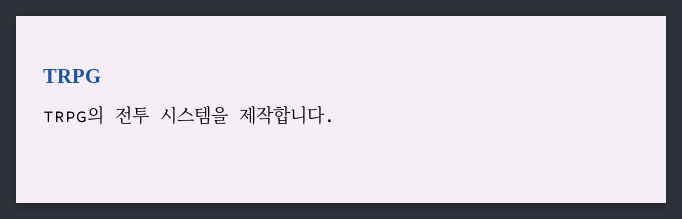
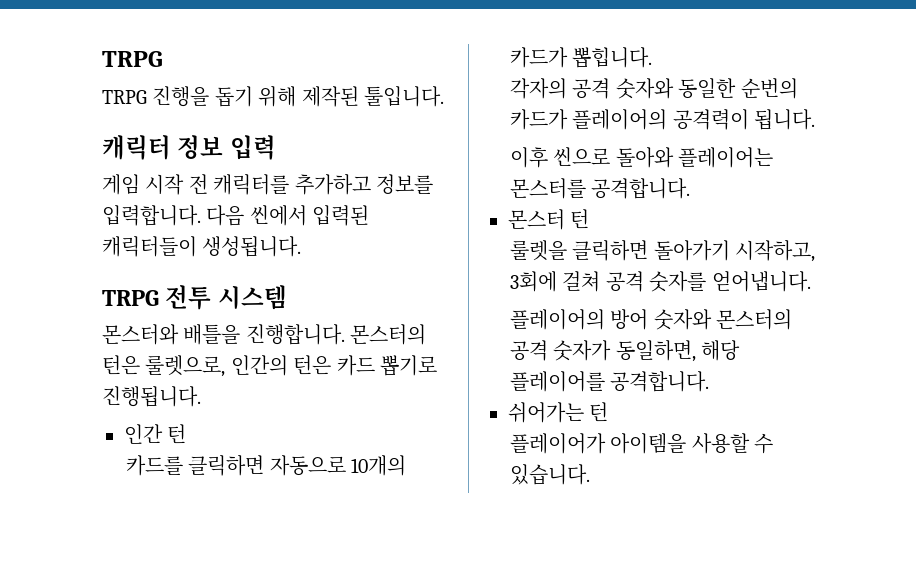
[43,105,335,125] TRPG의 전투 시스템을 제작합니다. -> [102,86,444,107] [102,135,276,160] [102,174,433,195] [102,205,370,226] [102,236,302,257] [102,285,287,310] [102,324,427,345] [102,355,437,377] [102,386,201,407] [124,424,187,444] [125,455,407,476] [509,47,653,68] [509,78,798,99] [509,109,816,130] [509,147,774,168] [509,178,691,199] [508,209,590,230] [509,240,816,262] [509,271,811,292] [509,309,793,330] [509,340,741,362] [509,371,710,392] [508,402,609,423] [509,433,774,454] [509,464,590,485] TRPG 진행을 돕기 위해 제작된 툴입니다. // 캐릭터 정보 입력 // 게임 시작 전 캐릭터를 추가하고 정보를 입력합니다. 다음 씬에서 입력된 캐릭터들이 생성됩니다. // TRPG 전투 시스템 // 몬스터와 배틀을 진행합니다. 몬스터의 턴은 룰렛으로, 인간의 턴은 카드 뽑기로 진행됩니다. // 인간 턴 // 카드를 클릭하면 자동으로 10개의 카드가 뽑힙니다. // 각자의 공격 숫자와 동일한 순번의 카드가 플레이어의 공격력이 됩니다. // 이후 씬으로 돌아와 플레이어는 몬스터를 공격합니다. // 몬스터 턴 // 룰렛을 클릭하면 돌아가기 시작하고, 3회에 걸쳐 공격 숫자를 얻어냅니다. // 플레이어의 방어 숫자와 몬스터의 공격 숫자가 동일하면, 해당 플레이어를 공격합니다. // 쉬어가는 턴 // 플레이어가 아이템을 사용할 수 있습니다.

